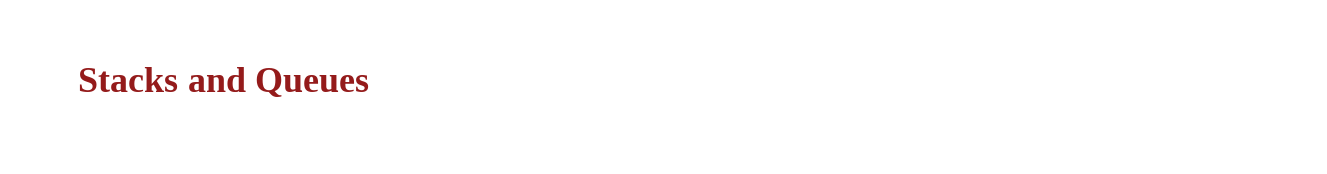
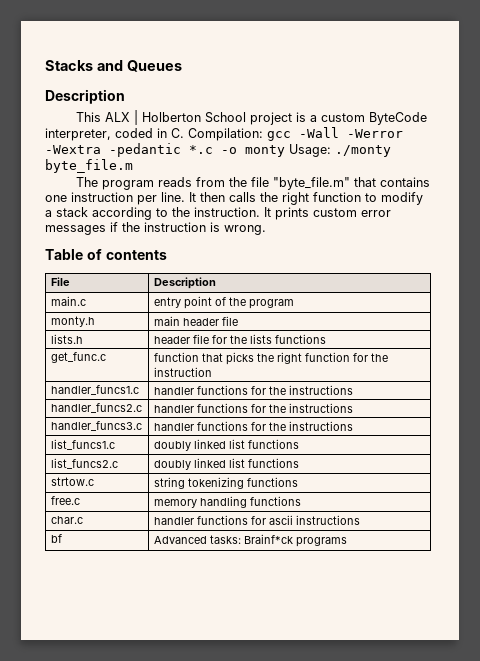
(370, 82) none -> [45,89,125,104] [75,110,427,125] [45,127,403,141] [45,143,391,157] [45,159,133,173] [75,177,430,190] [45,192,423,205] [45,207,391,220] [45,222,266,235] [45,249,167,260] [50,277,70,286] [153,277,216,289] [50,296,86,306] [153,296,294,309] [50,316,95,327] [153,316,238,326] [50,334,83,344] [153,334,326,344] [50,352,106,363] [153,352,388,365] [153,367,212,377] [50,385,139,395] [153,385,353,395] [50,403,142,413] [153,403,353,413] [50,421,142,431] [153,421,353,431] [50,439,115,450] [153,439,299,451] [50,458,118,469] [153,458,299,470] [50,477,94,486] [153,477,298,489] [50,496,80,505] [153,496,301,508] [50,516,83,524] [153,515,360,525] [50,534,62,543] [153,534,347,547] // Description // This ALX | Holberton School project is a custom ByteCode interpreter, coded in C. Compilation: gcc -Wall -Werror -Wextra -pedantic *.c -o monty Usage: ./monty byte_file.m // The program reads from the file "byte_file.m" that contains one instruction per line. It then calls the right function to modify a stack according to the instruction. It prints custom error messages if the instruction is wrong. // Table of contents // File | Description // main.c | entry point of the program // monty.h | main header file // lists.h | header file for the lists functions // get_func.c | function that picks the right function for the instruction // handler_funcs1.c | handler functions for the instructions // handler_funcs2.c | handler functions for the instructions // handler_funcs3.c | handler functions for the instructions // list_funcs1.c | doubly linked list functions // list_funcs2.c | doubly linked list functions // strtow.c | string tokenizing functions // free.c | memory handling functions // char.c | handler functions for ascii instructions // bf | Advanced tasks: Brainf*ck programs

